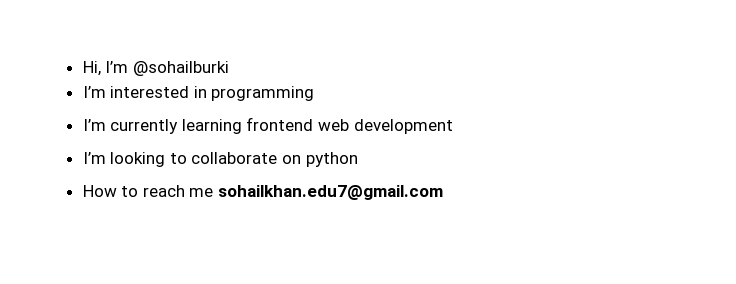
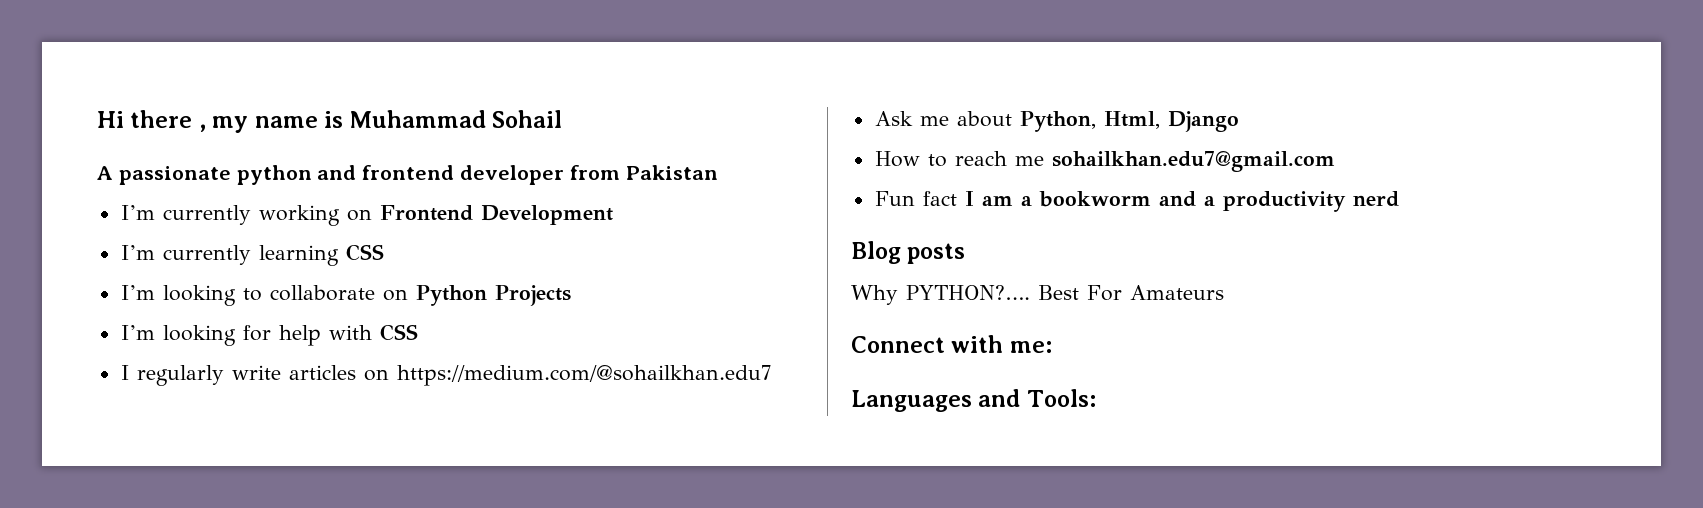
[82,61,229,76] [82,86,315,101] Hi, I’m @sohailburki // I’m interested in programming -> [97,110,563,133] [97,165,718,185] [120,205,613,226] Hi there , my name is Muhammad Sohail // A passionate python and frontend developer from Pakistan // I’m currently working on Frontend Development
[246,117,453,134] frontend web development -> [345,244,384,261] CSS
[305,152,358,167] python -> [415,285,571,306] [120,324,418,346] [120,365,771,386] [874,111,1239,132] Python Projects // I’m looking for help with CSS // I regularly write articles on https://medium.com/@sohailkhan.edu7 // Ask me about Python, Html, Django
(444, 192) none -> [874,191,1399,212] [851,241,966,264] [851,285,1224,305] [851,335,1052,353] [851,389,1096,412] // Fun fact I am a bookworm and a productivity nerd // Blog posts // Why PYTHON?…. Best For Amateurs // Connect with me: // Languages and Tools:

